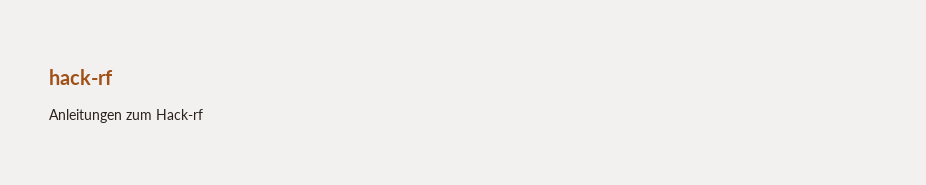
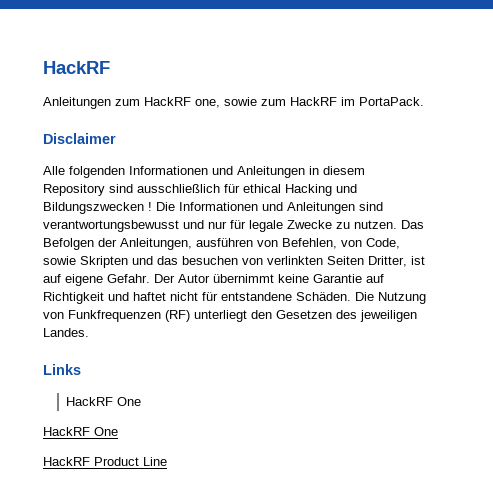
[49,69,113,85] hack-rf -> [43,61,110,74] HackRF
[156,109,203,120] Hack-rf -> [144,97,424,108] [43,133,116,144] [43,166,365,178] [43,184,357,196] [43,202,383,214] [43,220,424,232] [43,238,400,250] [43,256,425,268] [43,274,384,286] [43,292,426,304] [43,310,417,322] [43,328,89,337] [43,364,81,375] [66,397,142,406] [43,427,118,436] [43,457,167,466] HackRF one, sowie zum HackRF im PortaPack. // Disclaimer // Alle folgenden Informationen und Anleitungen in diesem Repository sind ausschließlich für ethical Hacking und Bildungszwecken ! Die Informationen und Anleitungen sind verantwortungsbewusst und nur für legale Zwecke zu nutzen. Das Befolgen der Anleitungen, ausführen von Befehlen, von Code, sowie Skripten und das besuchen von verlinkten Seiten Dritter, ist auf eigene Gefahr. Der Autor übernimmt keine Garantie auf Richtigkeit und haftet nicht für entstandene Schäden. Die Nutzung von Funkfrequenzen (RF) unterliegt den Gesetzen des jeweiligen Landes. // Links // HackRF One // HackRF One // HackRF Product Line

